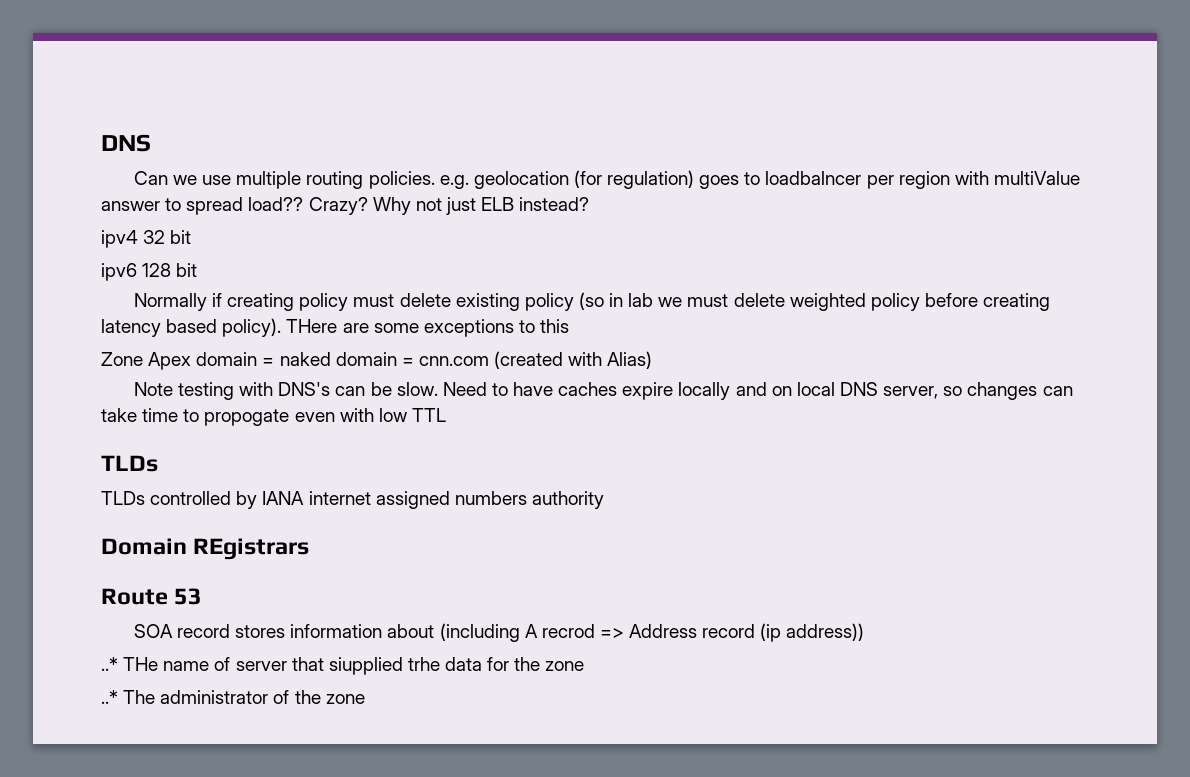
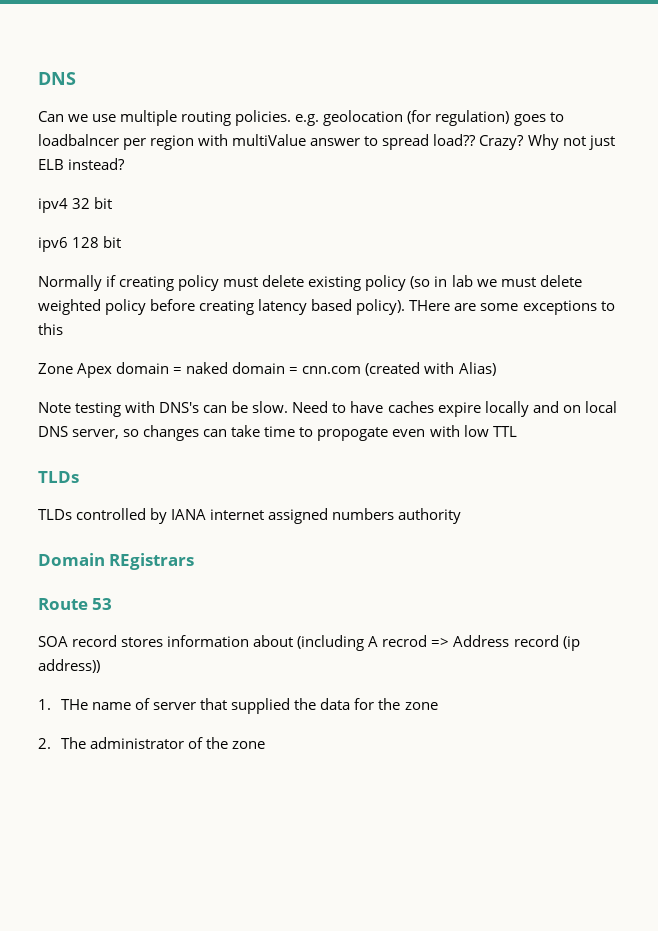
[101,657,118,671] ..* -> [38,699,51,710] 1.
[328,657,440,675] siupplied trhe -> [231,698,317,714] supplied the
[101,690,118,704] ..* -> [38,738,51,749] 2.

